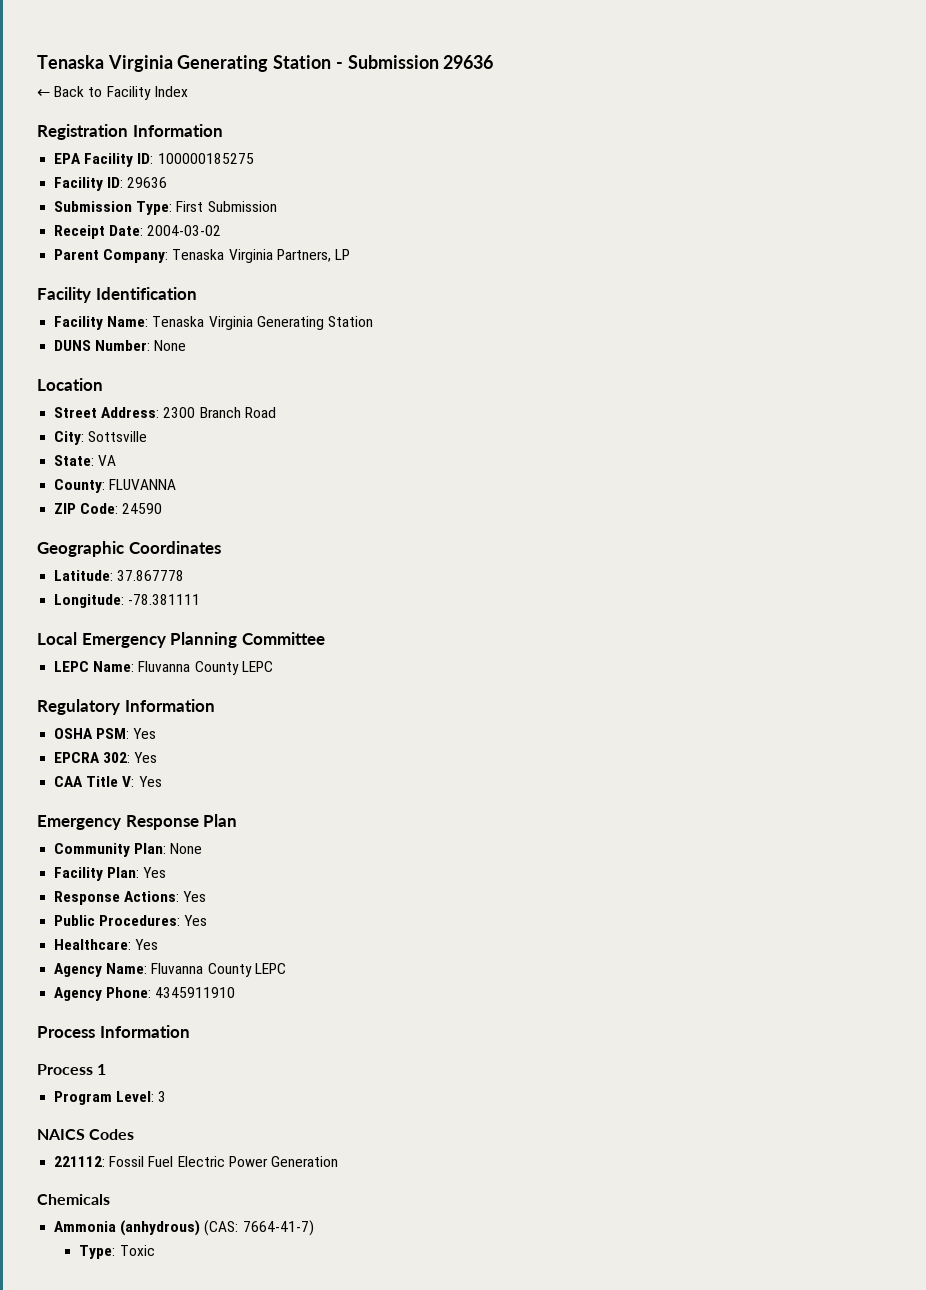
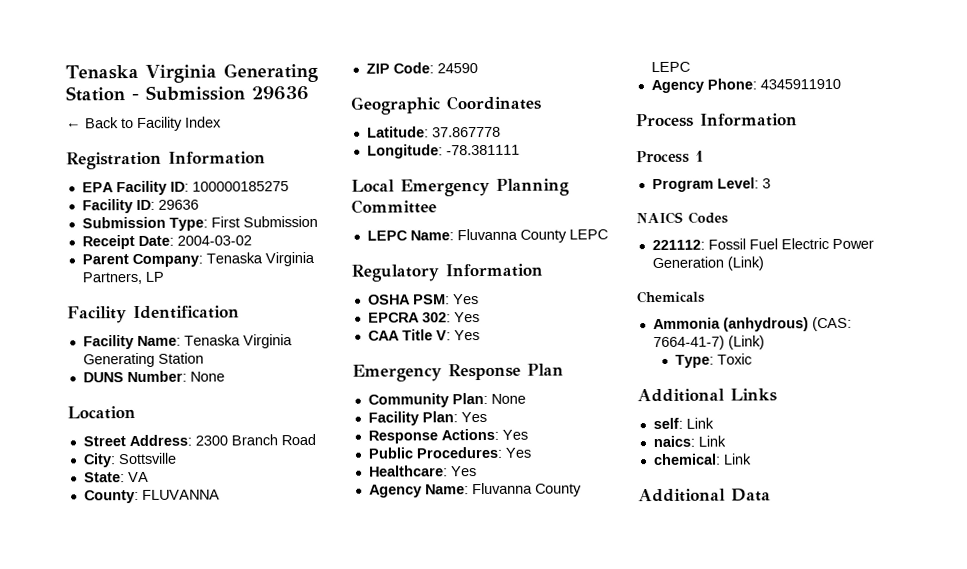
(338, 1161) none -> [726,256,764,271] (Link)
(314, 1228) none -> [727,335,765,350] (Link)
(155, 1250) none -> [637,388,777,403] [652,417,714,430] [652,435,726,448] [652,453,752,466] [638,488,771,503] // Additional Links // self: Link // naics: Link // chemical: Link // Additional Data

